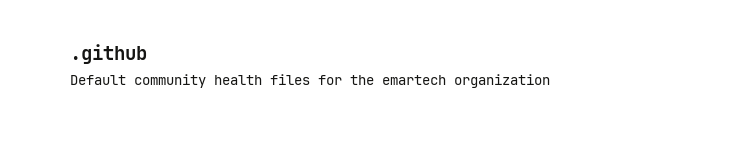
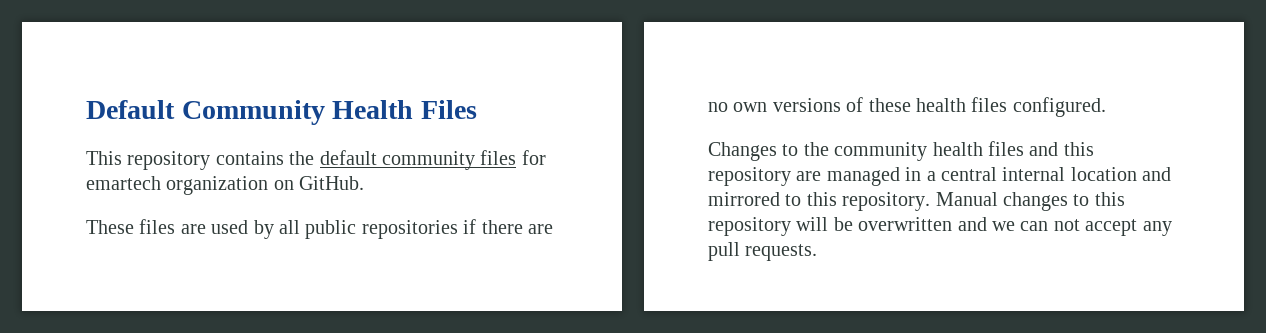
[70,44,147,64] [70,74,550,88] .github // Default community health files for the emartech organization -> [86,100,477,125] [86,150,546,170] [86,176,365,195] [86,219,553,239] [708,97,1106,117] [708,141,1094,161] [708,167,1172,186] [708,192,1125,211] [708,217,1172,236] [708,242,818,261] Default Community Health Files // This repository contains the default community files for emartech organization on GitHub. // These files are used by all public repositories if there are no own versions of these health files configured. // Changes to the community health files and this repository are managed in a central internal location and mirrored to this repository. Manual changes to this repository will be overwritten and we can not accept any pull requests.

